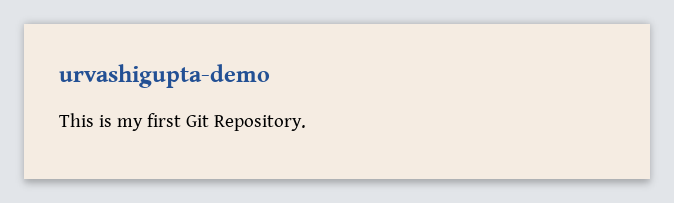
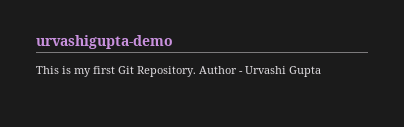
(306, 123) none -> [199,66,321,77] Author - Urvashi Gupta

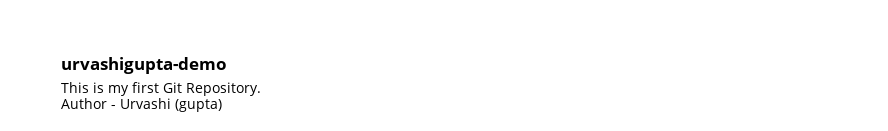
(196, 71) none -> (261, 89) //
[289,66,321,77] Gupta -> [175,99,222,112] (gupta)

